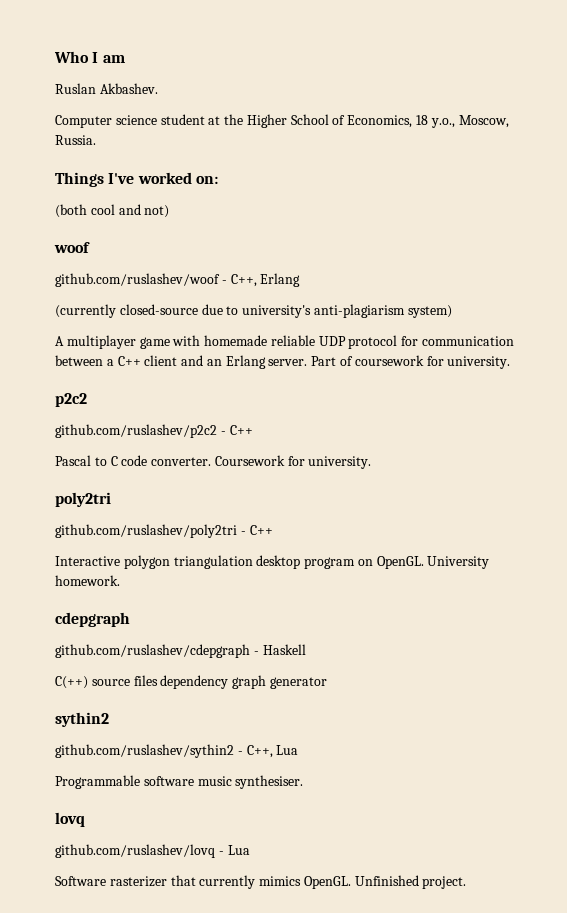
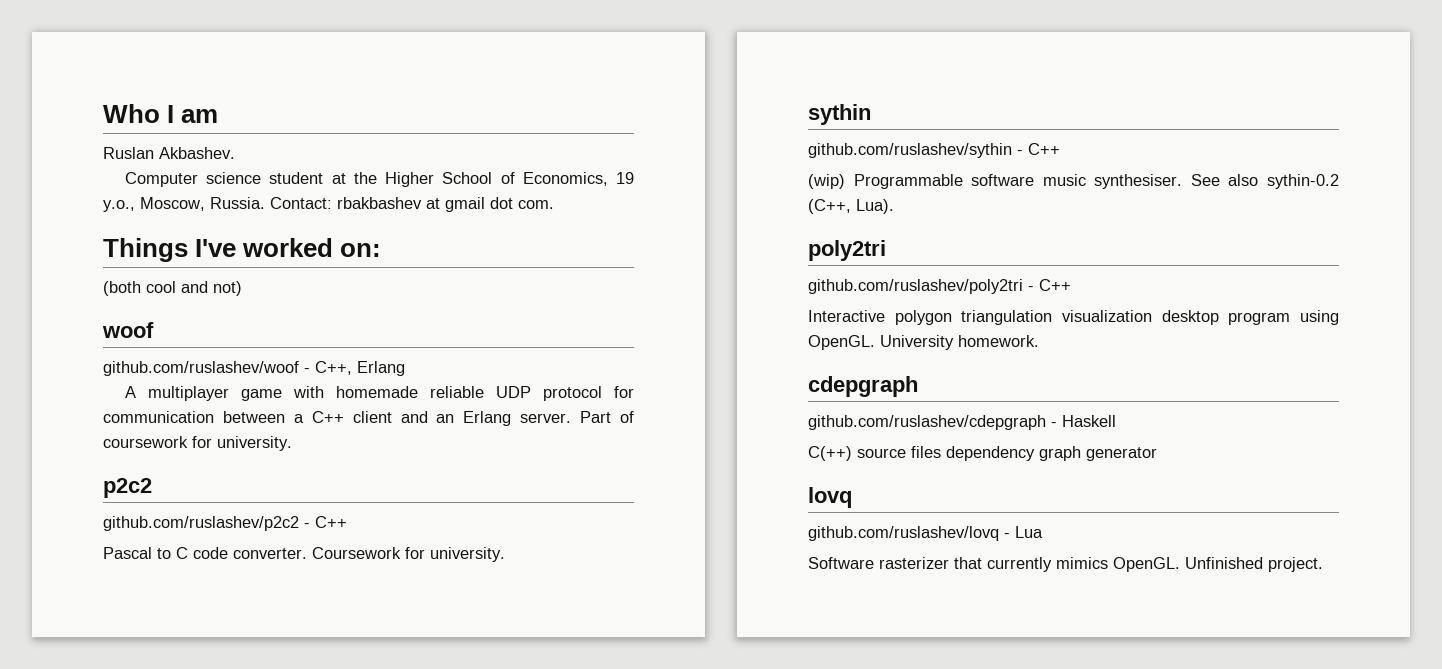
[416,115,429,125] 18 -> [615,172,634,184] 19
(96, 140) none -> [270,197,554,212] Contact: rbakbashev at gmail dot com.
[55,304,452,318] // (currently closed-source due to university's anti-plagiarism system) -> (405, 368) none
(372, 462) none -> [808,104,871,125] [808,143,1060,158] [808,174,1339,189] [808,199,894,214] // sythin // github.com/ruslashev/sythin - C++ // (wip) Programmable software music synthesiser. See also sythin-0.2 (C++, Lua).
(253, 562) none -> [1062,310,1152,322] visualization
[357,559,373,566] on -> [1300,310,1339,325] using
[55,712,109,727] [55,744,299,758] [55,775,304,789] // sythin2 // github.com/ruslashev/sythin2 - C++, Lua // Programmable software music synthesiser. -> (1157, 454) none

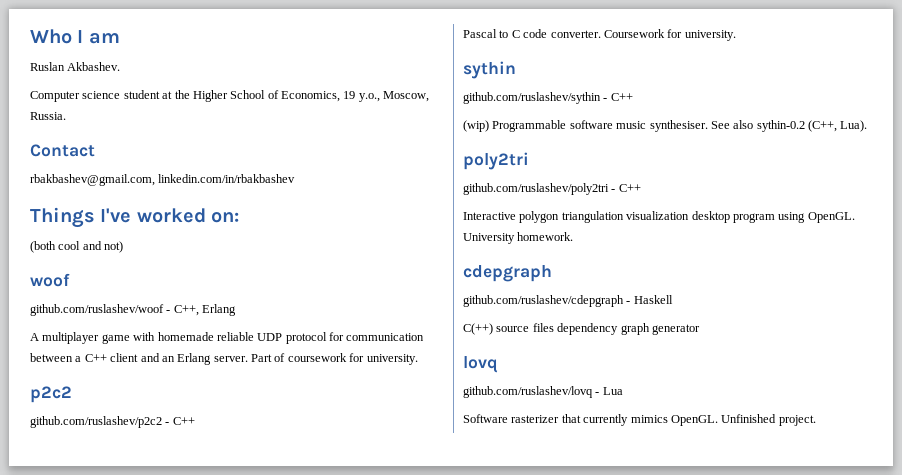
[270,197,554,212] Contact: rbakbashev at gmail dot com. -> [30,144,95,157] [30,174,296,186] // Contact // rbakbashev@gmail.com, linkedin.com/in/rbakbashev

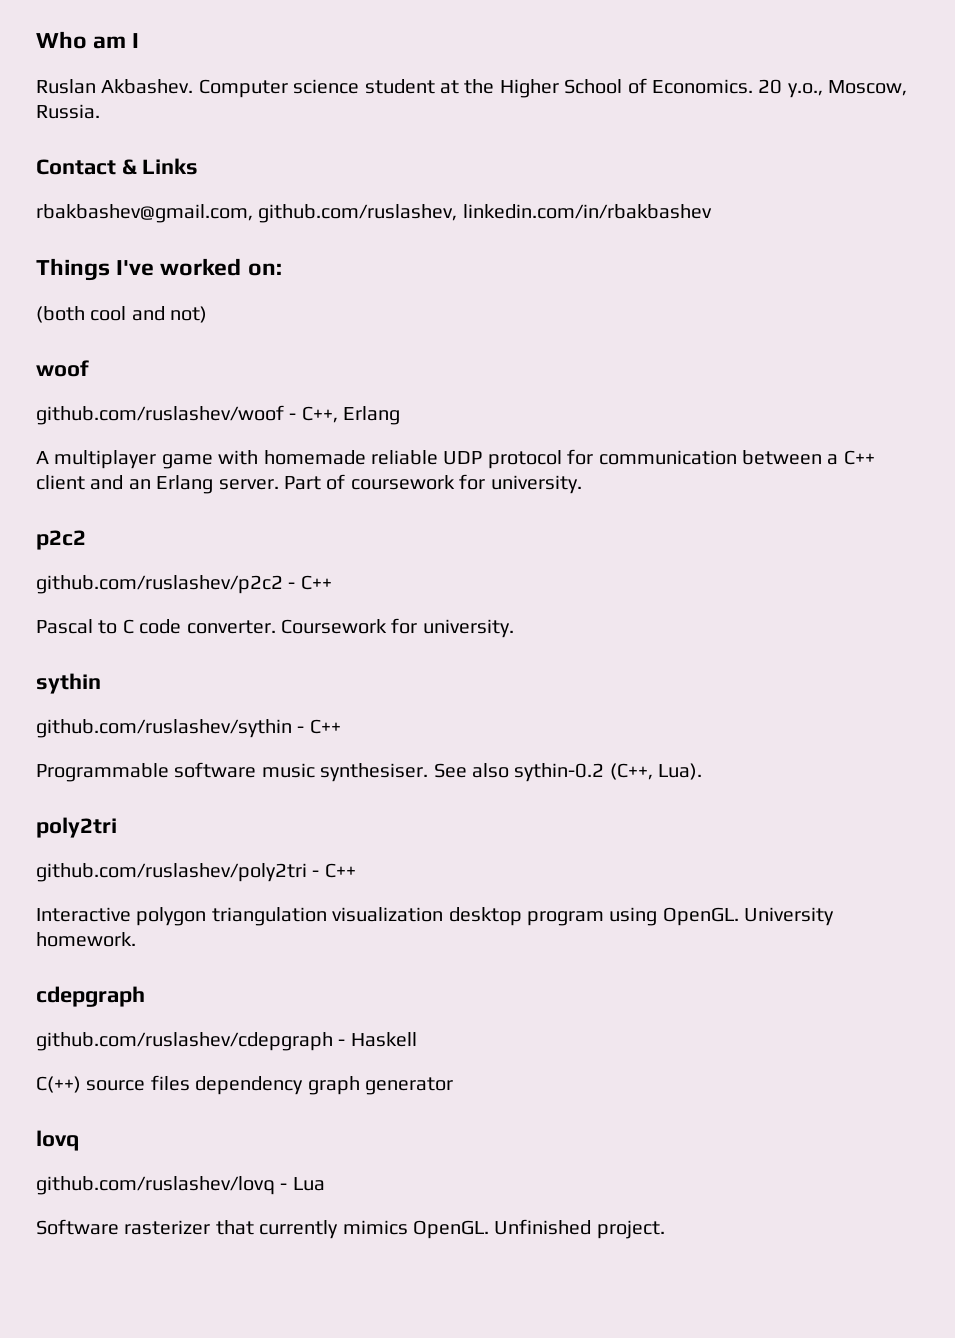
(72, 36) none -> [93,36,127,49] am
[88,33,120,44] am -> (140, 40) none
(121, 66) // -> (194, 86) none
[281,91,356,102] Economics, 19 -> [651,79,783,94] Economics. 20
(95, 150) none -> [121,158,198,175] & Links
(155, 180) none -> [258,204,458,223] github.com/ruslashev,
[463,120,489,132] (wip) -> (341, 726) none

